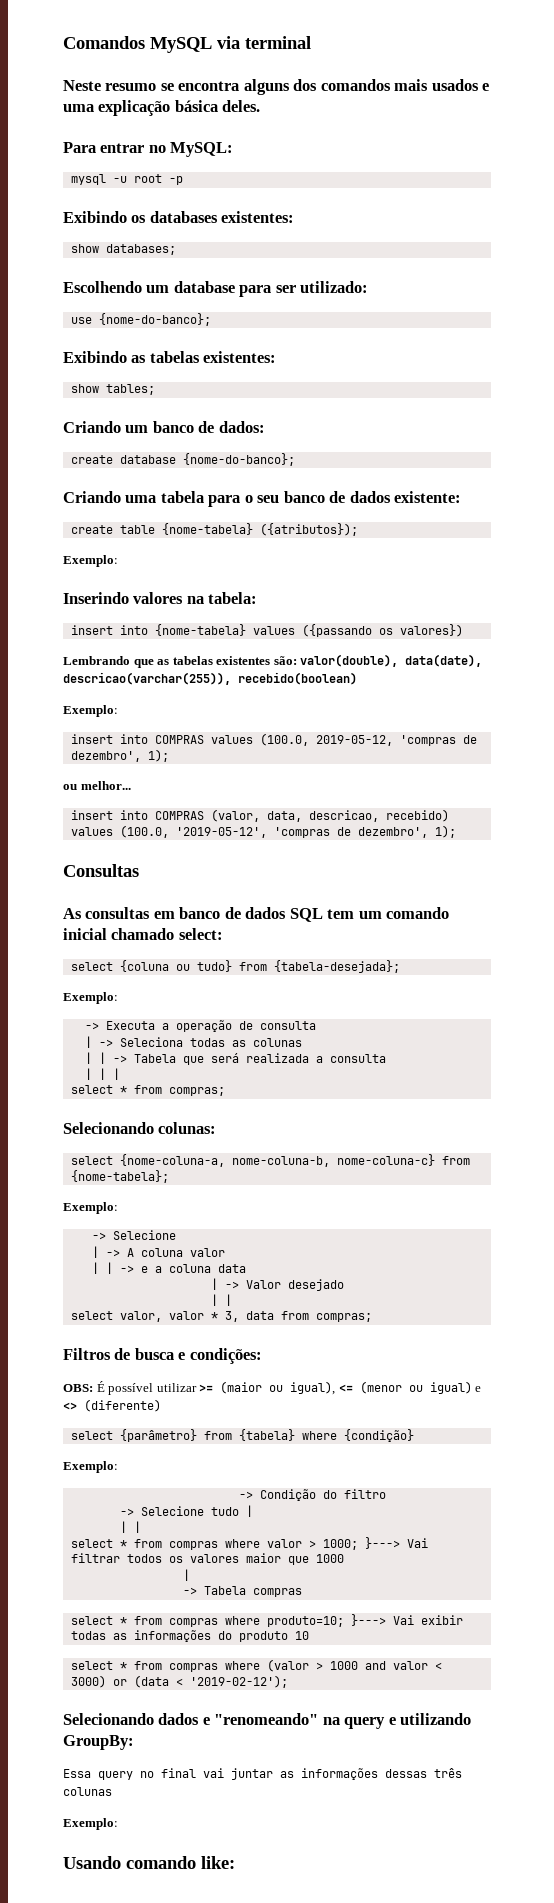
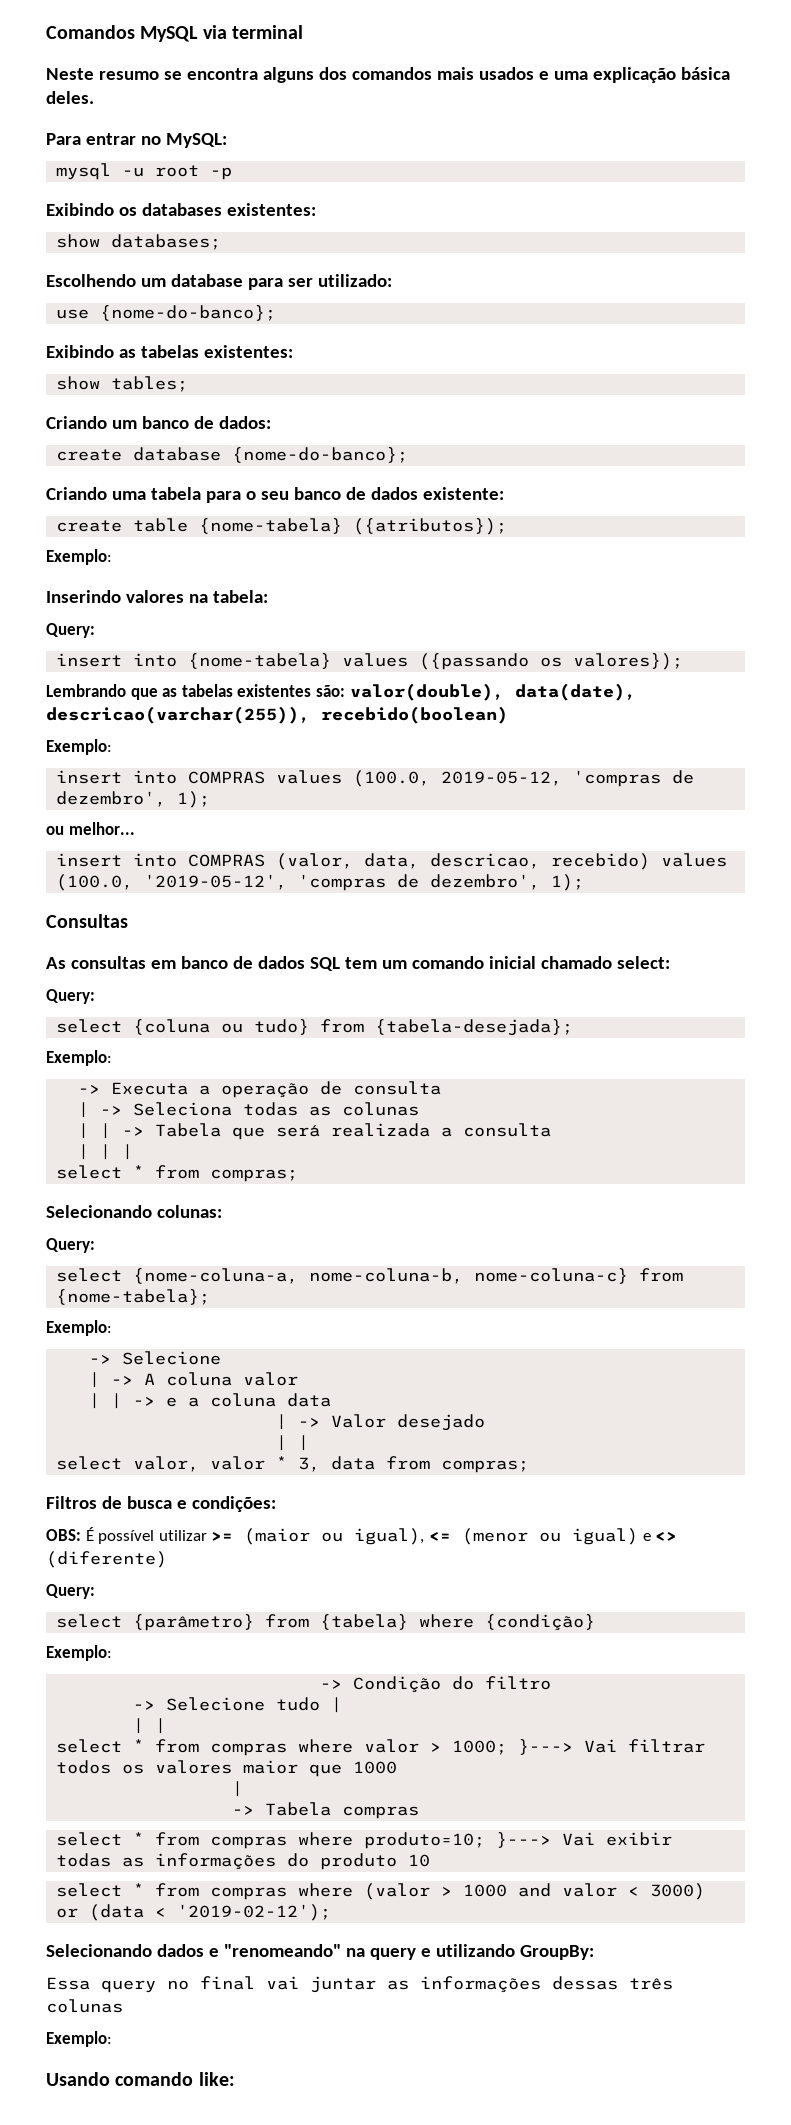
(258, 598) none -> [46,623,95,638] // Query:
[399,624,463,637] valores}) -> [573,653,684,670] valores});
(223, 934) none -> [46,989,95,1004] // Query:
(217, 1128) none -> [46,1238,95,1253] // Query:
(161, 1405) none -> [46,1584,95,1599] // Query:

